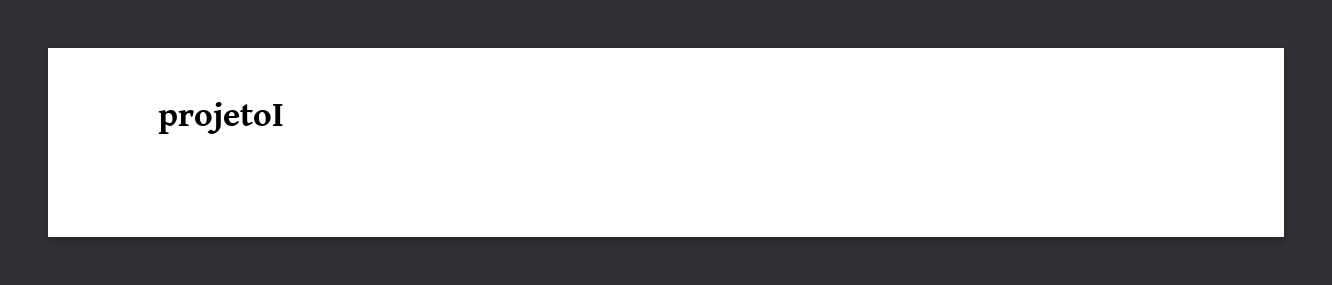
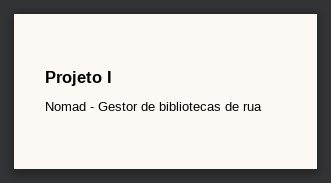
[158,102,284,134] projetoI -> [45,71,112,86] [45,102,262,111] Projeto I // Nomad - Gestor de bibliotecas de rua

